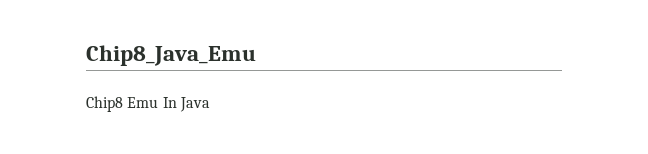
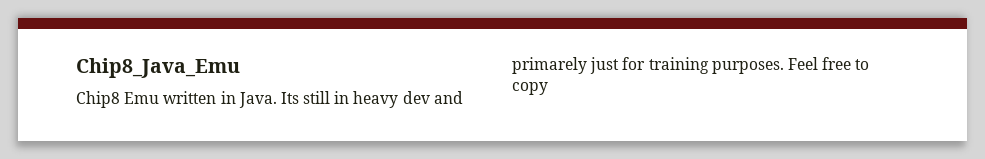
[162,97,210,112] In Java -> [163,91,463,108] [512,57,870,74] [512,82,548,95] written in Java. Its still in heavy dev and primarely just for training purposes. Feel free to copy

